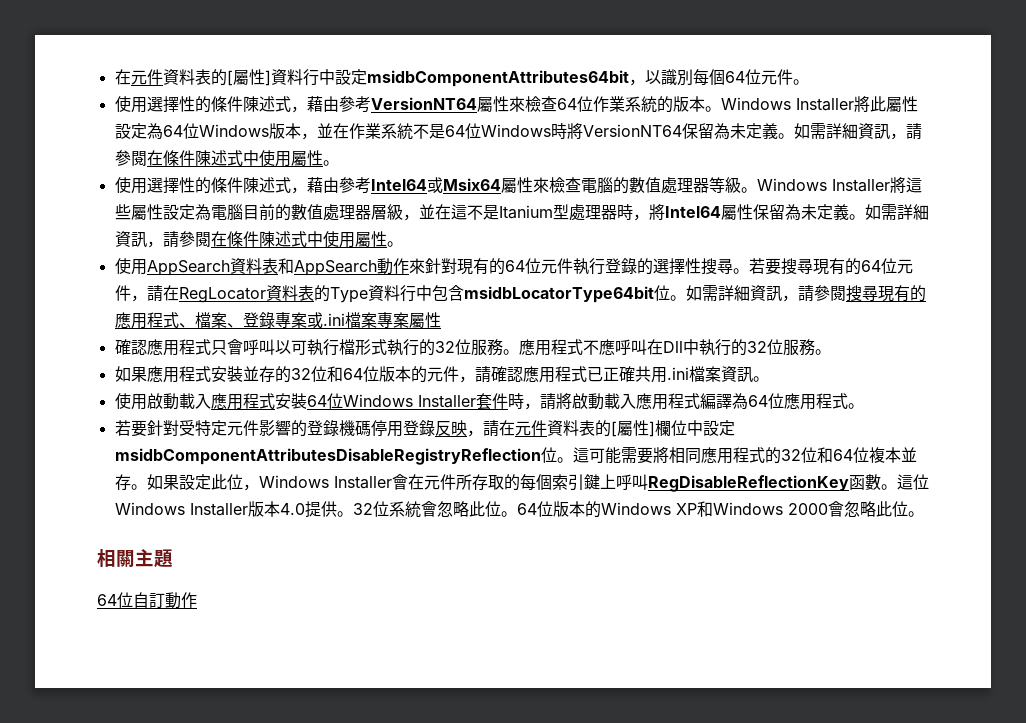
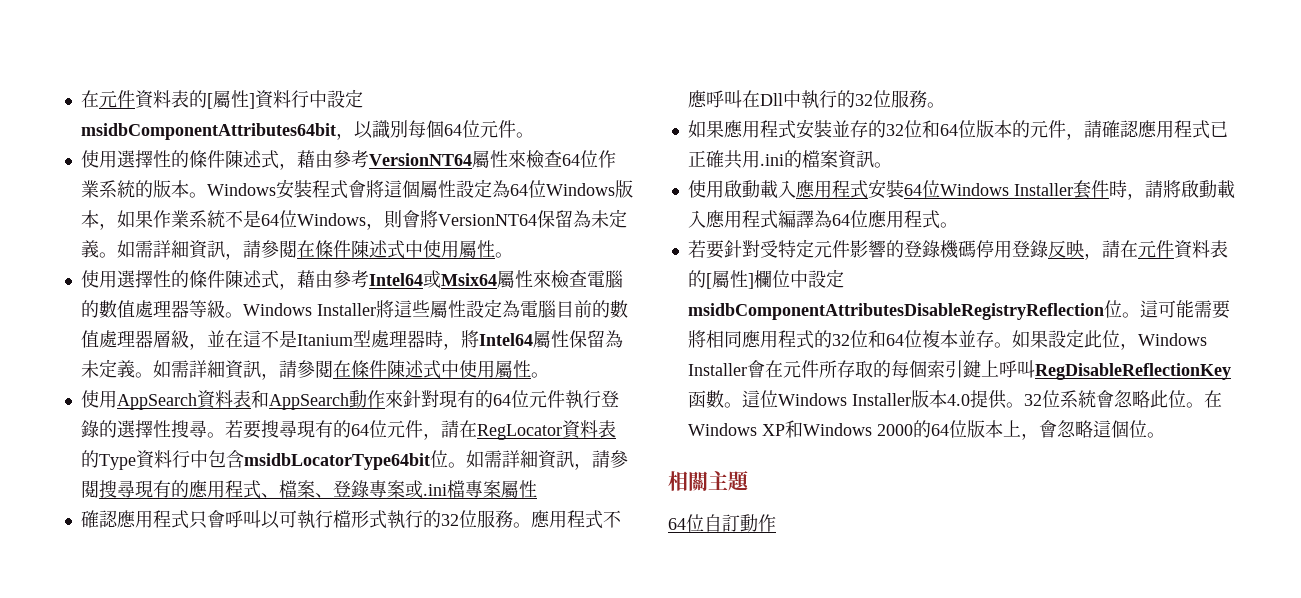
[795,96,886,112] Installer將此 -> [275,179,420,199] 安裝程式會將這個
[316,123,349,139] 並在 -> [116,210,153,228] 如果
[550,123,567,139] 時 -> [365,210,420,230] ，則會
[360,312,377,328] 案 -> (465, 489) none
(689, 373) none -> [783,150,802,168] 的
[516,501,601,518] 64位版本的 -> [1203,390,1222,408] 在
[827,501,892,517] 會忽略此 -> [912,420,1129,440] 的64位版本上，會忽略這個

